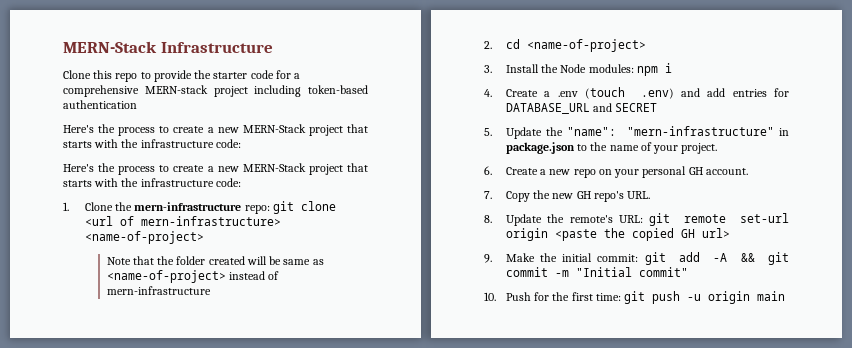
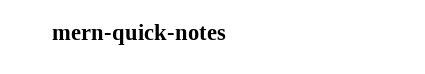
[63,41,273,53] [63,70,301,82] [63,85,368,97] [63,100,137,109] [63,124,368,136] [63,139,241,148] [63,163,368,175] [63,178,241,187] [63,201,336,214] [84,216,281,226] [84,231,204,244] [106,256,324,265] [106,270,280,283] [106,286,211,295] [484,39,646,52] [484,63,672,76] [484,87,789,99] [505,103,658,114] [484,126,789,139] [505,142,718,154] [484,166,748,178] [484,190,651,202] [484,213,789,226] [505,228,730,241] [484,252,789,265] [505,267,688,277] [484,291,786,304] MERN-Stack Infrastructure // Clone this repo to provide the starter code for a comprehensive MERN-stack project including token-based authentication // Here's the process to create a new MERN-Stack project that starts with the infrastructure code: // Here's the process to create a new MERN-Stack project that starts with the infrastructure code: // 1. Clone the mern-infrastructure repo: git clone <url of mern-infrastructure> <name-of-project> // Note that the folder created will be same as <name-of-project> instead of mern-infrastructure // 2. cd <name-of-project> // 3. Install the Node modules: npm i // 4. Create a .env (touch .env) and add entries for DATABASE_URL and SECRET // 5. Update the "name": "mern-infrastructure" in package.json to the name of your project. // 6. Create a new repo on your personal GH account. // 7. Copy the new GH repo's URL. // 8. Update the remote's URL: git remote set-url origin <paste the copied GH url> // 9. Make the initial commit: git add -A && git commit -m "Initial commit" // 10. Push for the first time: git push -u origin main -> [52,24,226,45] mern-quick-notes

